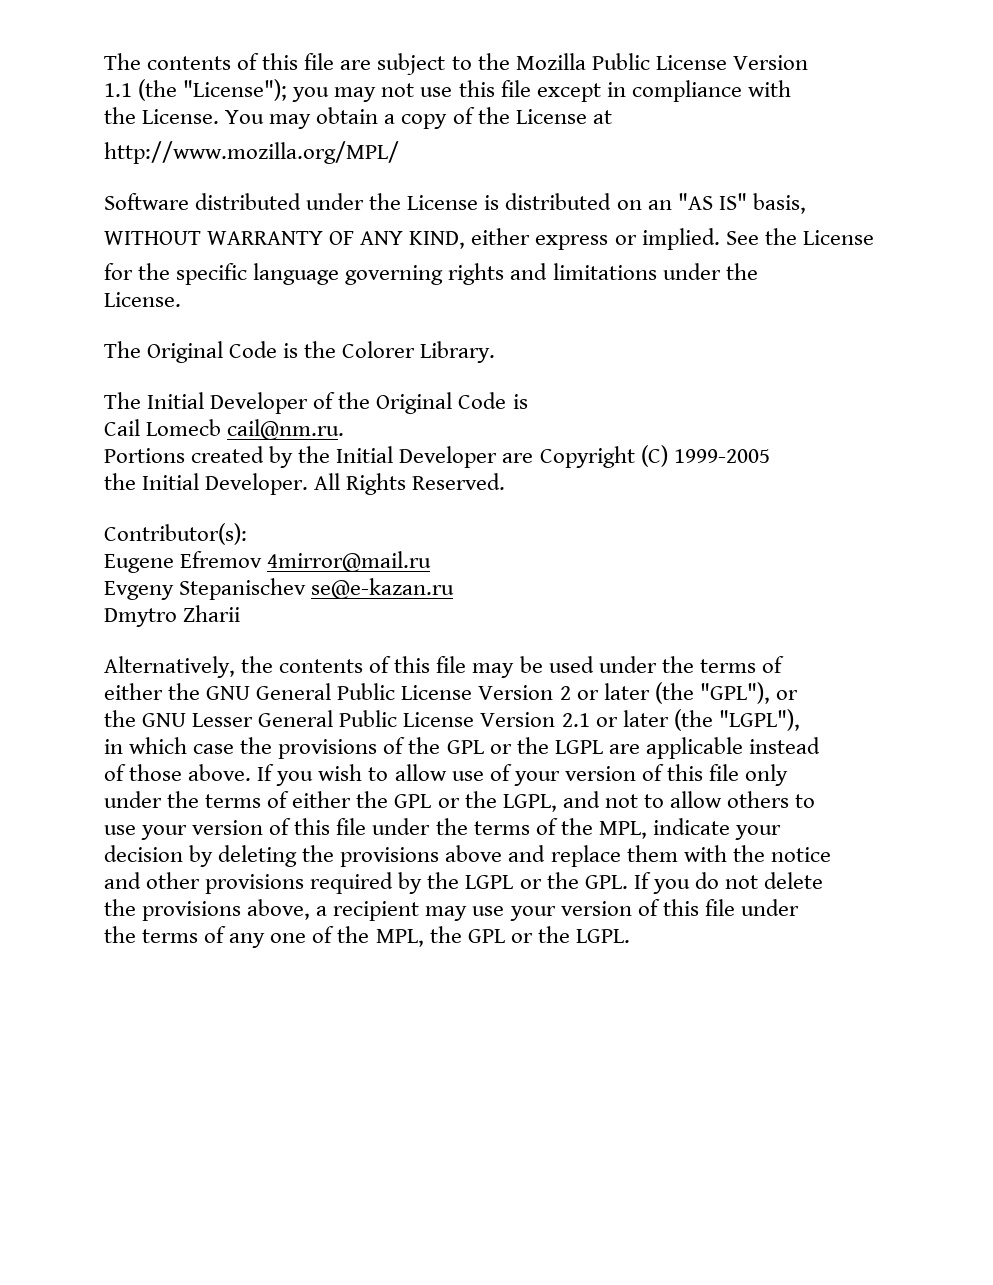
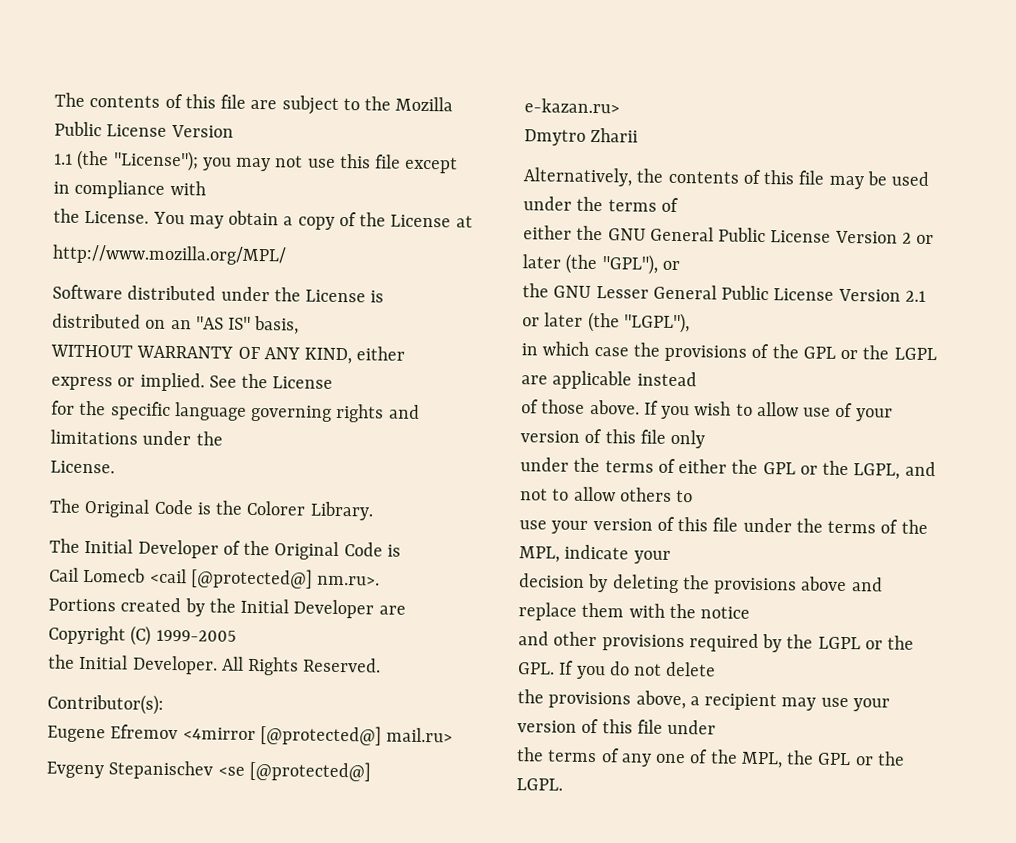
[227,419,345,440] cail@nm.ru. -> [149,568,381,589] <cail [@protected@] nm.ru>.
[267,551,432,572] 4mirror@mail.ru -> [182,725,454,746] <4mirror [@protected@] mail.ru>
[311,578,455,599] se@e-kazan.ru -> [217,760,371,782] [524,98,620,114] <se [@protected@] e-kazan.ru>

